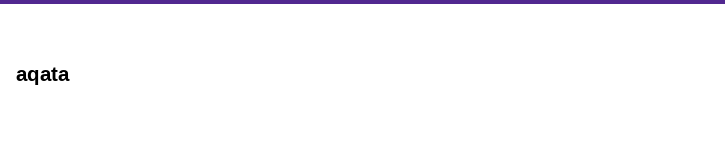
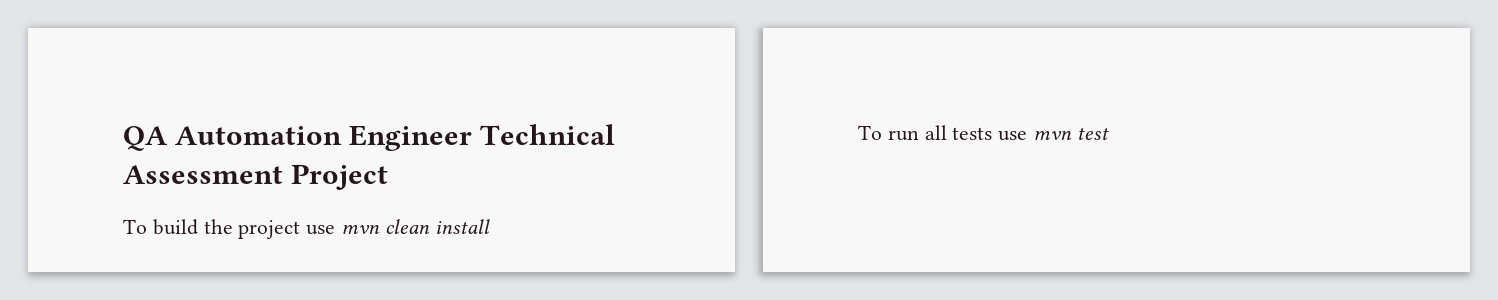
[16,67,70,85] aqata -> [123,124,616,151] [123,164,389,190] [123,219,490,239] [858,125,1109,141] QA Automation Engineer Technical Assessment Project // To build the project use mvn clean install // To run all tests use mvn test

